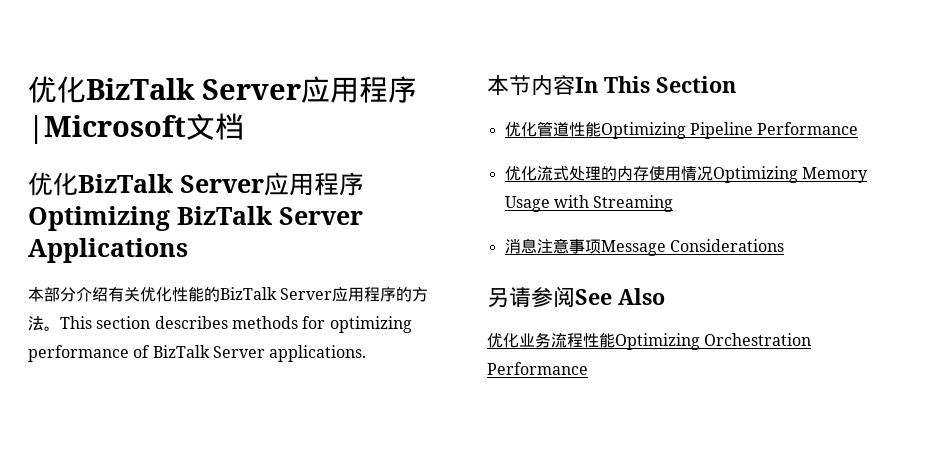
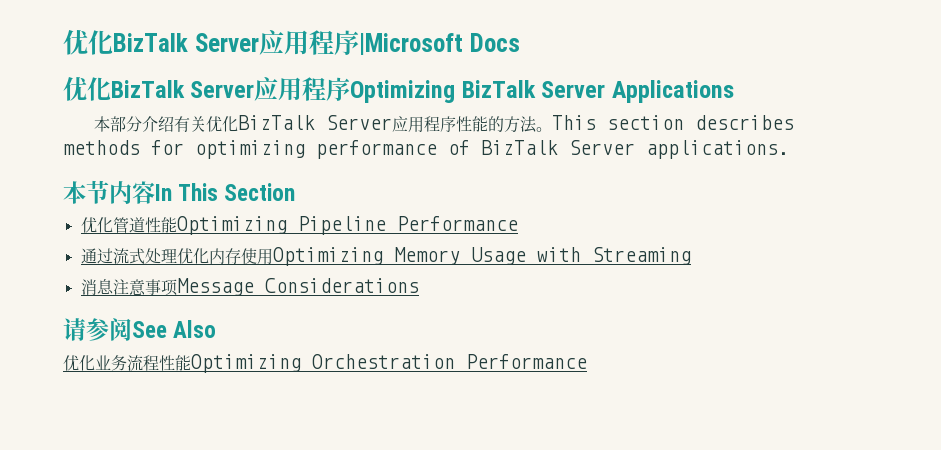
[186,113,244,140] 文档 -> [469,33,520,52] Docs
[172,287,397,302] 性能的BizTalk Server应用程序 -> [238,115,489,133] BizTalk Server应用程序性能
[504,166,537,181] 优化 -> [80,248,113,264] 通过
[600,166,617,181] 的 -> [176,248,209,264] 优化
[680,166,713,181] 情况 -> (273, 256) none
[487,288,509,308] 另 -> (419, 285) none

